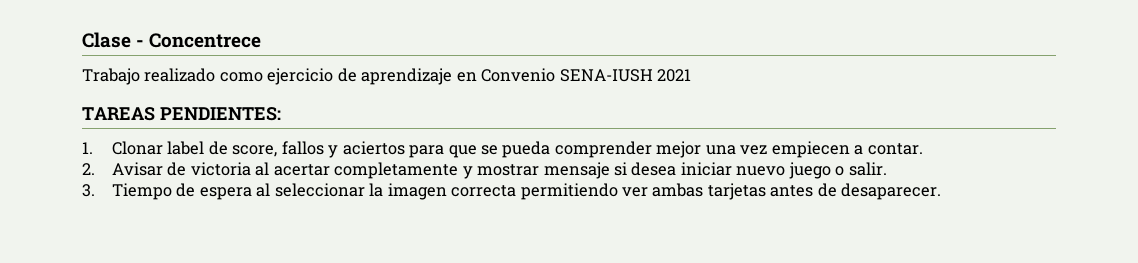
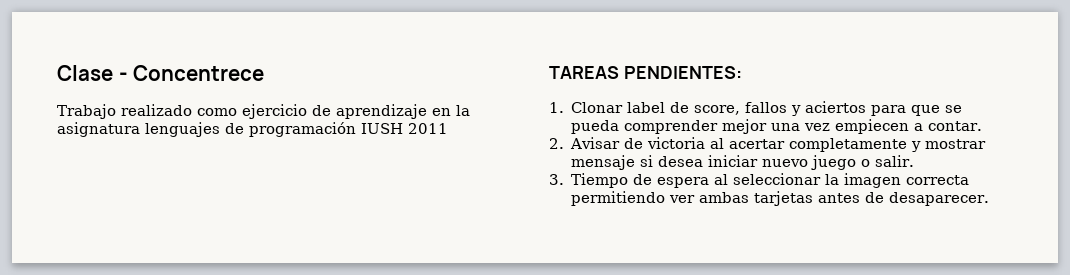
[481,68,692,82] Convenio SENA-IUSH 2021 -> [456,105,470,116] [57,122,448,137] la asignatura lenguajes de programación IUSH 2011

